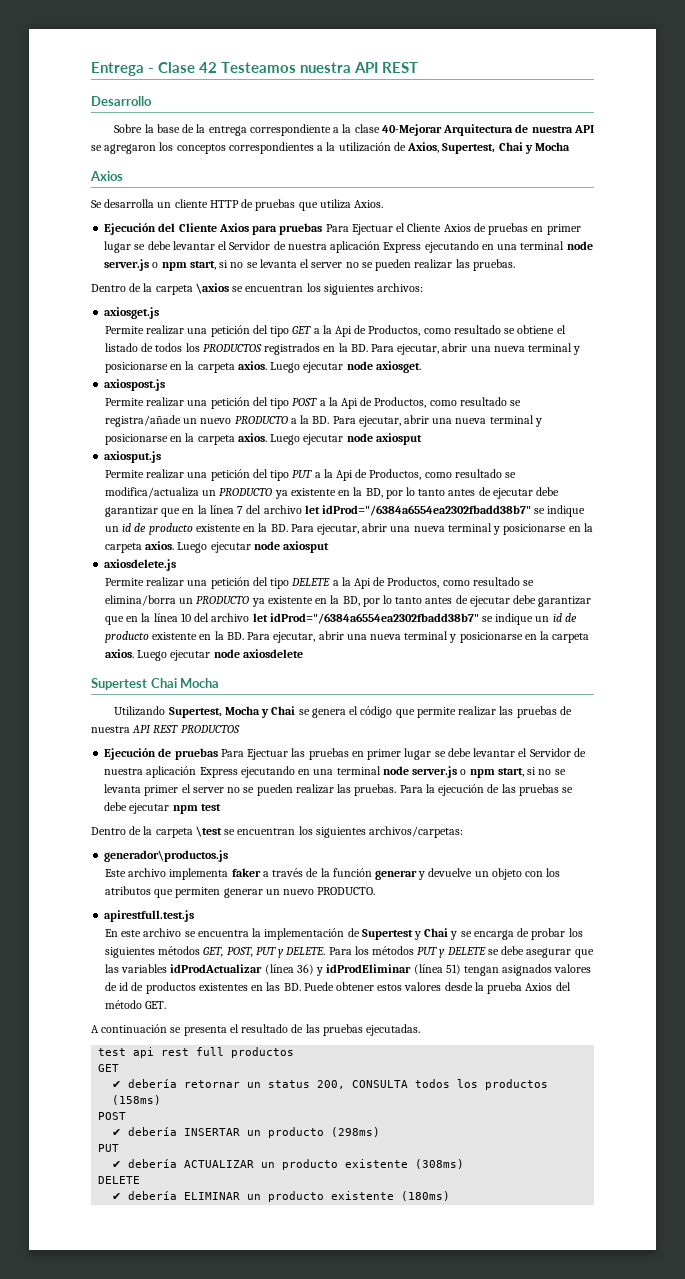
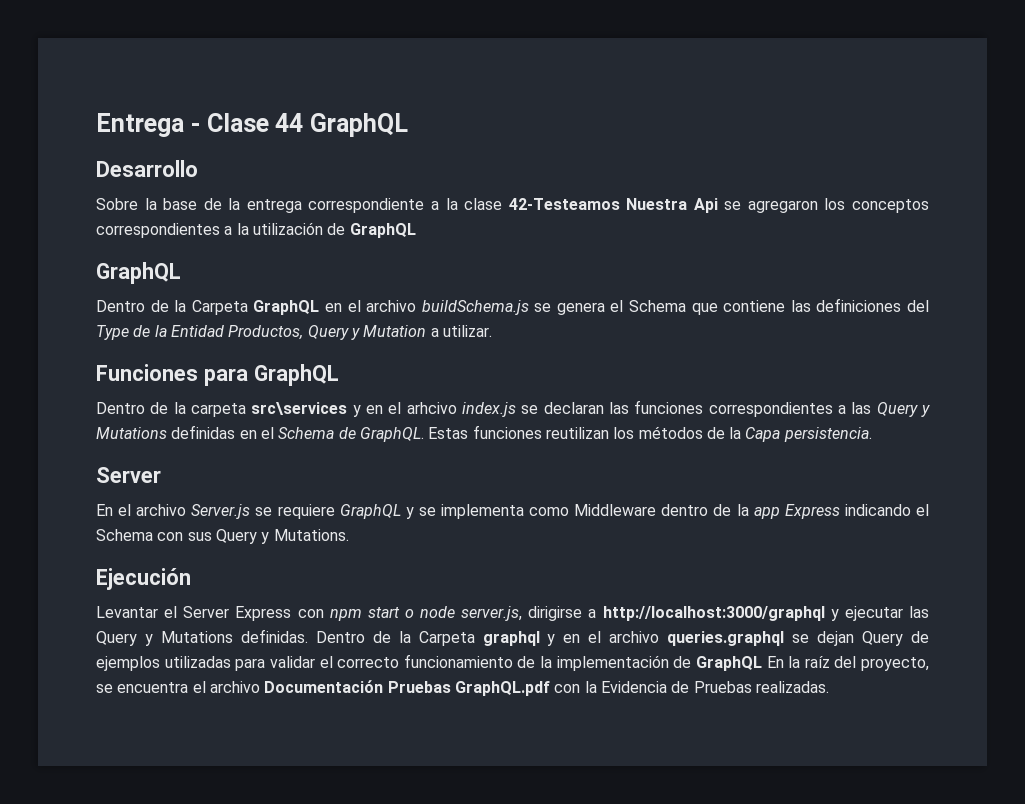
[199,62,418,73] 42 Testeamos nuestra API REST -> [275,113,408,137] 44 GraphQL
[381,124,594,136] 40-Mejorar Arquitectura de nuestra API -> [508,198,718,213] 42-Testeamos Nuestra Api
[407,142,571,154] [90,171,123,181] [91,199,384,211] [104,223,581,235] [104,241,593,253] [104,259,515,271] [91,283,424,295] [104,307,160,319] [104,325,566,337] [104,343,581,355] [104,361,421,373] [104,379,166,391] [104,397,522,409] [104,415,542,427] [104,433,422,445] [104,451,162,463] [104,469,517,481] [104,487,560,499] [104,505,586,517] [104,523,593,535] [104,541,330,553] [104,559,177,571] [104,577,535,589] [104,595,592,607] [104,613,577,625] [104,631,590,643] [104,649,303,661] [91,678,220,690] [114,706,572,718] [91,725,240,733] [104,748,586,760] [104,766,566,778] [104,784,574,796] [104,802,221,814] [91,826,464,838] [104,850,229,862] [104,868,561,880] [104,886,376,898] [104,910,195,922] [104,928,583,940] [104,946,594,958] [104,964,592,976] [104,982,571,994] [104,1000,167,1009] [91,1024,421,1036] [98,1047,295,1058] [98,1064,120,1072] [112,1079,549,1090] [112,1095,162,1105] [98,1112,127,1120] [112,1127,381,1138] [98,1144,120,1152] [112,1159,465,1170] [98,1176,141,1184] [112,1191,451,1202] Axios, Supertest, Chai y Mocha // Axios // Se desarrolla un cliente HTTP de pruebas que utiliza Axios. // Ejecución del Cliente Axios para pruebas Para Ejectuar el Cliente Axios de pruebas en primer lugar se debe levantar el Servidor de nuestra aplicación Express ejecutando en una terminal node server.js o npm start, si no se levanta el server no se pueden realizar las pruebas. // Dentro de la carpeta \axios se encuentran los siguientes archivos: // axiosget.js // Permite realizar una petición del tipo GET a la Api de Productos, como resultado se obtiene el listado de todos los PRODUCTOS registrados en la BD. Para ejecutar, abrir una nueva terminal y posicionarse en la carpeta axios. Luego ejecutar node axiosget. // axiospost.js // Permite realizar una petición del tipo POST a la Api de Productos, como resultado se registra/añade un nuevo PRODUCTO a la BD. Para ejecutar, abrir una nueva terminal y posicionarse en la carpeta axios. Luego ejecutar node axiosput // axiosput.js // Permite realizar una petición del tipo PUT a la Api de Productos, como resultado se modifica/actualiza un PRODUCTO ya existente en la BD, por lo tanto antes de ejecutar debe garantizar que en la línea 7 del archivo let idProd="/6384a6554ea2302fbadd38b7" se indique un id de producto existente en la BD. Para ejecutar, abrir una nueva terminal y posicionarse en la carpeta axios. Luego ejecutar node axiosput // axiosdelete.js // Permite realizar una petición del tipo DELETE a la Api de Productos, como resultado se elimina/borra un PRODUCTO ya existente en la BD, por lo tanto antes de ejecutar debe garantizar que en la línea 10 del archivo let idProd="/6384a6554ea2302fbadd38b7" se indique un id de producto existente en la BD. Para ejecutar, abrir una nueva terminal y posicionarse en la carpeta axios. Luego ejecutar node axiosdelete // Supertest Chai Mocha // Utilizando Supertest, Mocha y Chai se genera el código que permite realizar las pruebas de nuestra API REST PRODUCTOS // Ejecución de pruebas Para Ejectuar las pruebas en primer lugar se debe levantar el Servidor de nuestra aplicación Express ejecutando en una terminal node server.js o npm start, si no se levanta primer el server no se pueden realizar las pruebas. Para la ejecución de las pruebas se debe ejecutar npm test // Dentro de la carpeta \test se encuentran los siguientes archivos/carpetas: // generador\productos.js // Este archivo implementa faker a través de la función generar y devuelve un objeto con los atributos que permiten generar un nuevo PRODUCTO. // apirestfull.test.js // En este archivo se encuentra la implementación de Supertest y Chai y se encarga de probar los siguientes métodos GET, POST, PUT y DELETE. Para los métodos PUT y DELETE se debe asegurar que las variables idProdActualizar (línea 36) y idProdEliminar (línea 51) tengan asignados valores de id de productos existentes en las BD. Puede obtener estos valores desde la prueba Axios del método GET. // A continuación se presenta el resultado de las pruebas ejecutadas. // test api rest full productos // GET // ✔ debería retornar un status 200, CONSULTA todos los productos (158ms) // POST // ✔ debería INSERTAR un producto (298ms) // PUT // ✔ debería ACTUALIZAR un producto existente (308ms) // DELETE // ✔ debería ELIMINAR un producto existente (180ms) -> [349,223,416,238] [96,262,181,284] [96,298,930,315] [96,325,492,340] [96,364,339,386] [96,400,931,417] [96,425,872,442] [96,467,161,483] [96,504,929,519] [96,529,349,544] [96,568,191,590] [96,606,929,621] [96,629,930,646] [96,654,929,671] [96,680,829,696] GraphQL // GraphQL // Dentro de la Carpeta GraphQL en el archivo buildSchema.js se genera el Schema que contiene las definiciones del Type de la Entidad Productos, Query y Mutation a utilizar. // Funciones para GraphQL // Dentro de la carpeta src\services y en el arhcivo index.js se declaran las funciones correspondientes a las Query y Mutations definidas en el Schema de GraphQL. Estas funciones reutilizan los métodos de la Capa persistencia. // Server // En el archivo Server.js se requiere GraphQL y se implementa como Middleware dentro de la app Express indicando el Schema con sus Query y Mutations. // Ejecución // Levantar el Server Express con npm start o node server.js, dirigirse a http://localhost:3000/graphql y ejecutar las Query y Mutations definidas. Dentro de la Carpeta graphql y en el archivo queries.graphql se dejan Query de ejemplos utilizadas para validar el correcto funcionamiento de la implementación de GraphQL En la raíz del proyecto, se encuentra el archivo Documentación Pruebas GraphQL.pdf con la Evidencia de Pruebas realizadas.

